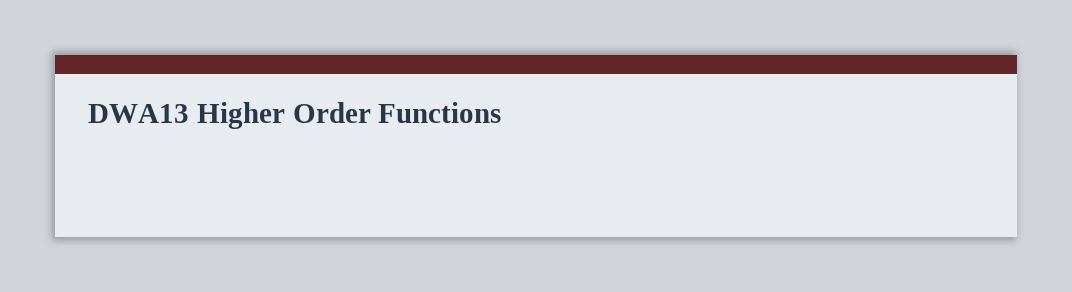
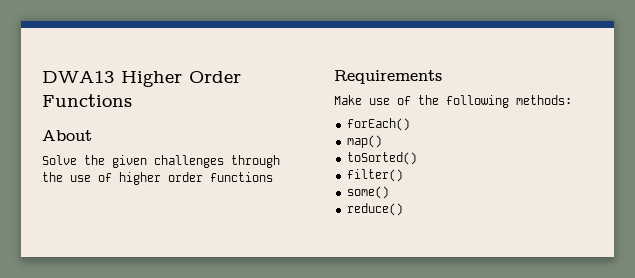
(502, 112) none -> [42,130,92,141] [42,155,280,168] [42,172,273,185] [334,70,442,84] [334,95,572,108] [346,118,410,131] [346,135,382,148] [346,152,417,165] [346,169,403,182] [346,186,389,199] [346,203,403,216] // About // Solve the given challenges through the use of higher order functions // Requirements // Make use of the following methods: // forEach() // map() // toSorted() // filter() // some() // reduce()

